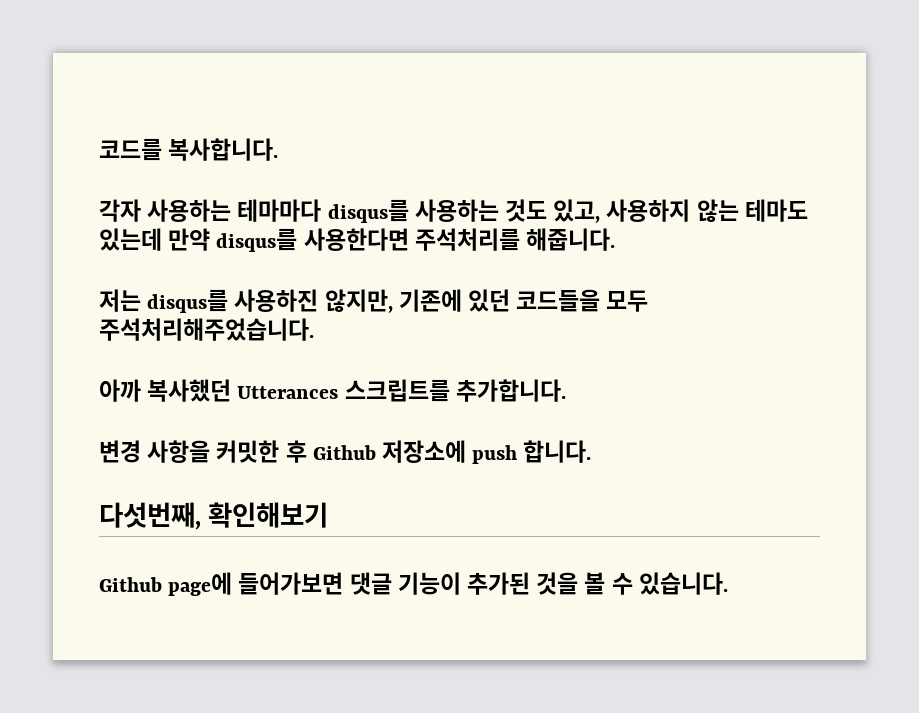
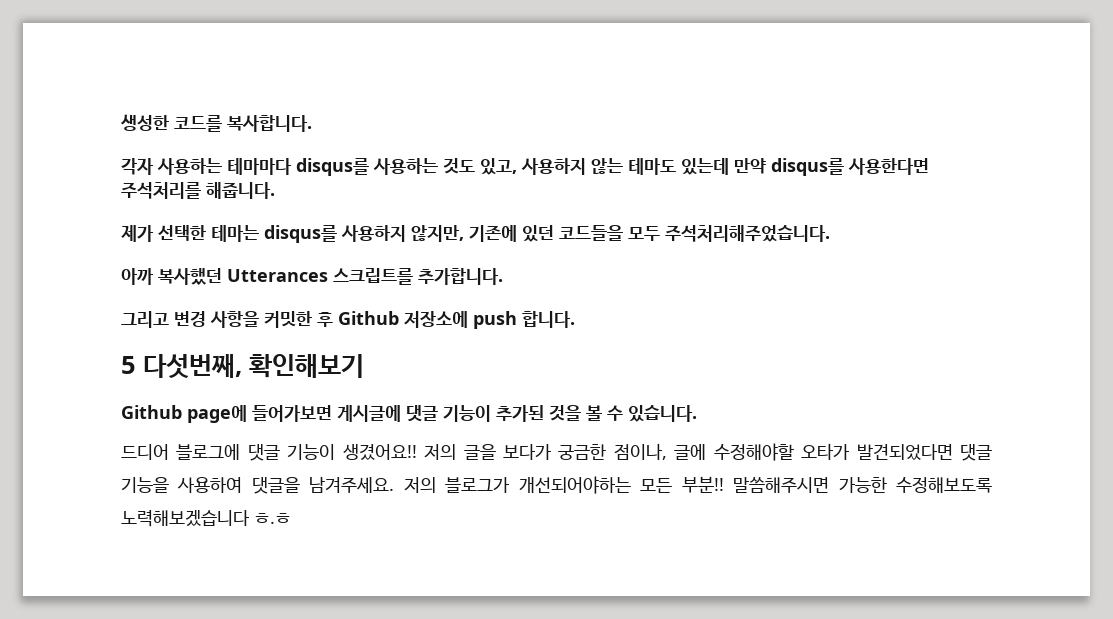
(99, 149) none -> [120,114,169,131] 생성한
[99,289,319,313] 저는 disqus를 사용하진 -> [121,225,406,243] 제가 선택한 테마는 disqus를 사용하지
(566, 390) none -> [121,311,169,328] 그리고
(592, 451) none -> [121,356,136,374] 5
(344, 583) none -> [337,405,401,422] 게시글에
(728, 583) none -> [121,443,993,461] [121,476,993,494] [121,510,291,527] // 드디어 블로그에 댓글 기능이 생겼어요!! 저의 글을 보다가 궁금한 점이나, 글에 수정해야할 오타가 발견되었다면 댓글 기능을 사용하여 댓글을 남겨주세요. 저의 블로그가 개선되어야하는 모든 부분!! 말씀해주시면 가능한 수정해보도록 노력해보겠습니다 ㅎ.ㅎ

